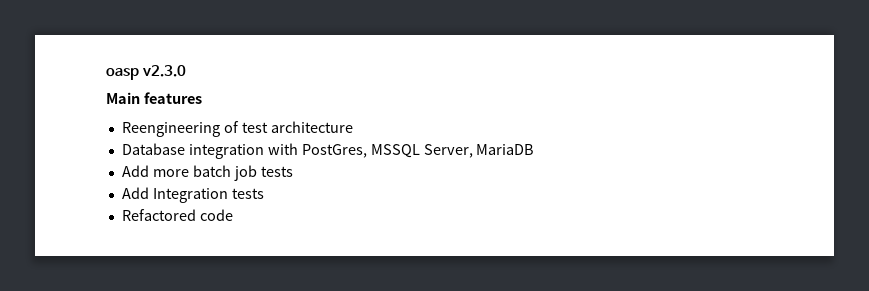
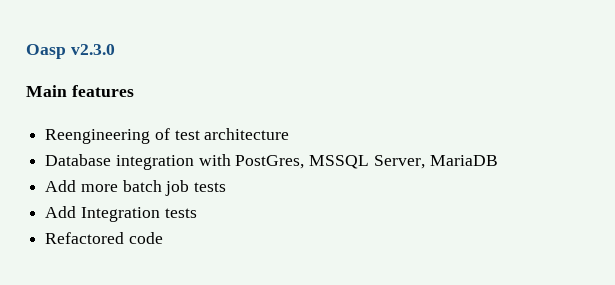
[106,67,139,80] oasp -> [26,44,66,59] Oasp

